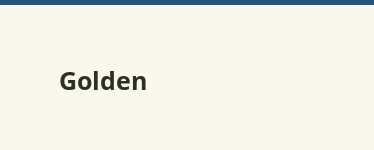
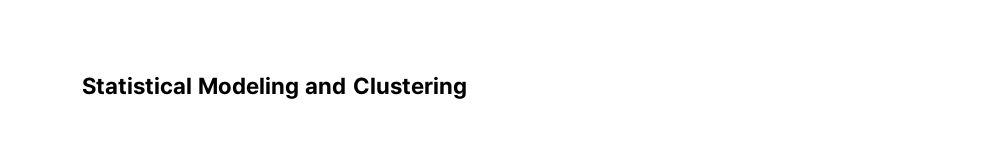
[59,71,147,90] Golden -> [82,76,467,99] Statistical Modeling and Clustering

